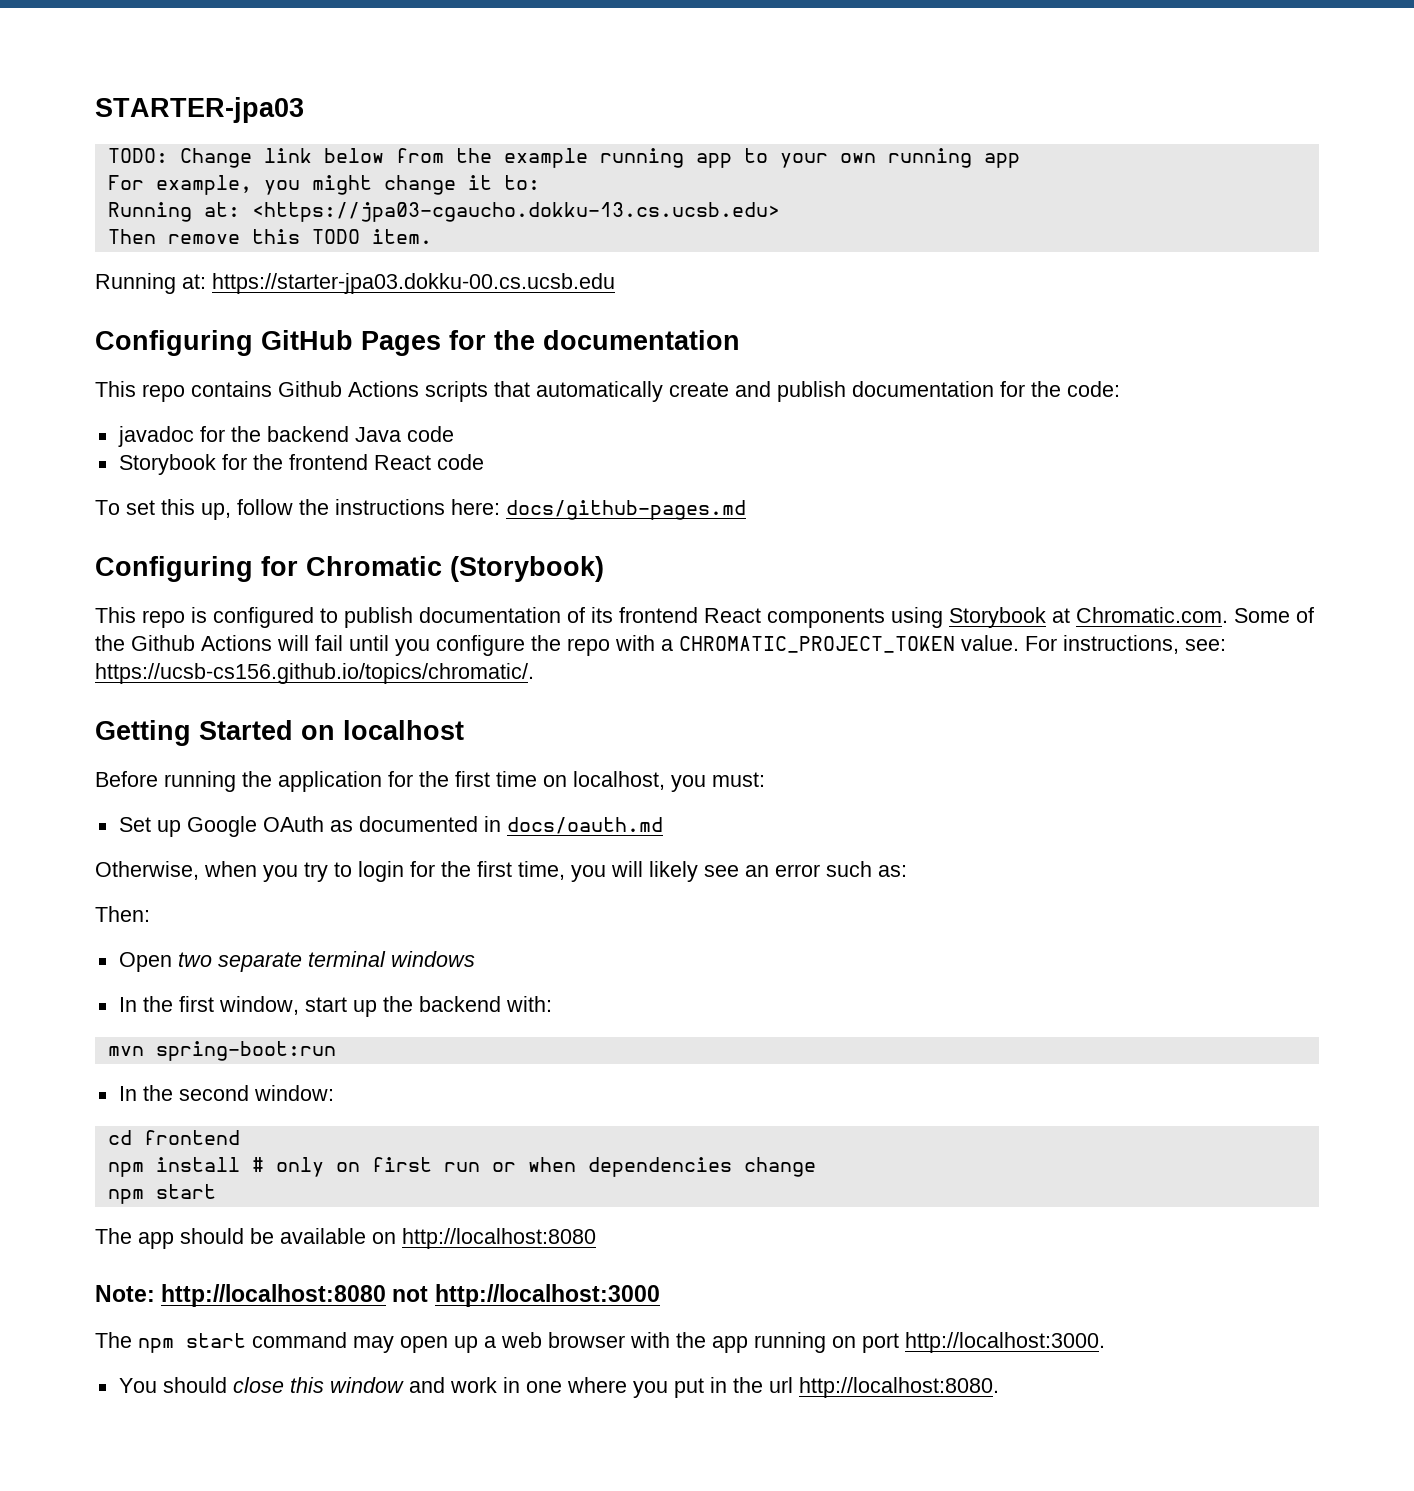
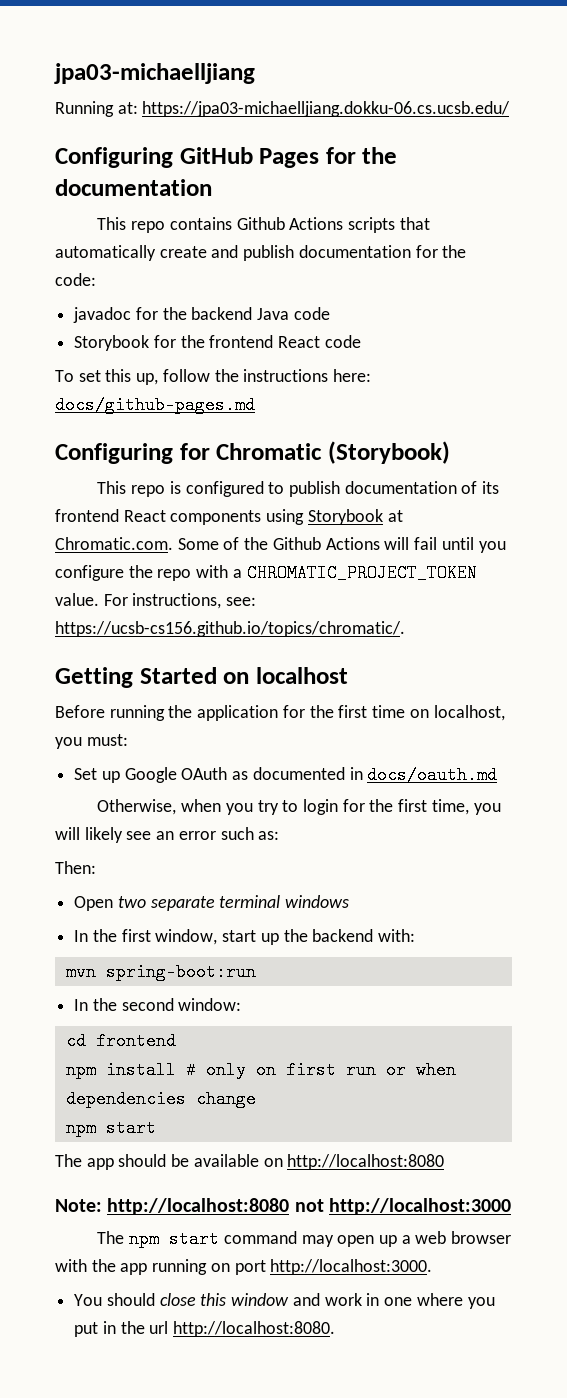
[95,97,304,123] [107,148,1020,168] [107,175,540,195] [107,202,780,222] [107,229,432,244] [95,273,615,294] STARTER-jpa03 // TODO: Change link below from the example running app to your own running app // For example, you might change it to: // Running at: <https://jpa03-cgaucho.dokku-13.cs.ucsb.edu> // Then remove this TODO item. // Running at: https://starter-jpa03.dokku-00.cs.ucsb.edu -> [54,63,255,84] [55,101,511,117] jpa03-michaelljiang // Running at: https://jpa03-michaelljiang.dokku-06.cs.ucsb.edu/

